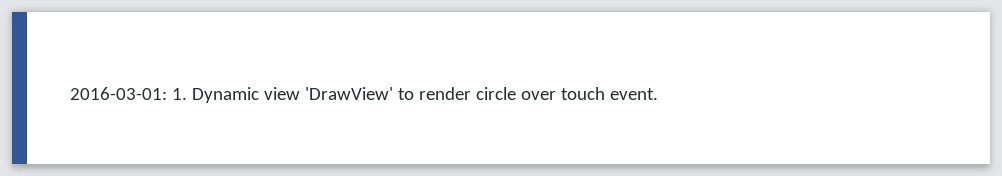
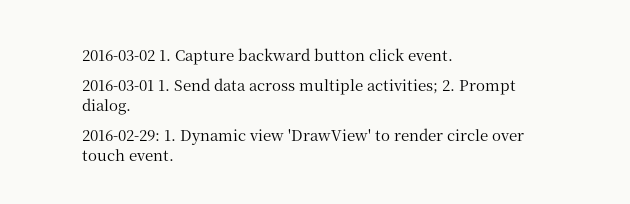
[70,87,167,100] 2016-03-01: -> [82,48,454,65] [82,78,517,95] [82,98,131,115] [82,130,160,141] 2016-03-02 1. Capture backward button click event. // 2016-03-01 1. Send data across multiple activities; 2. Prompt dialog. // 2016-02-29:

